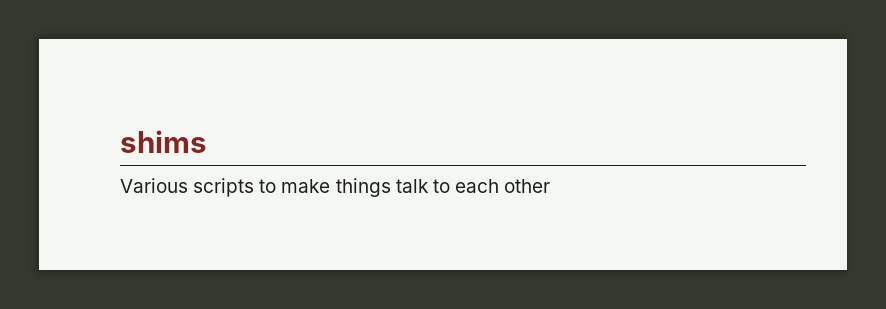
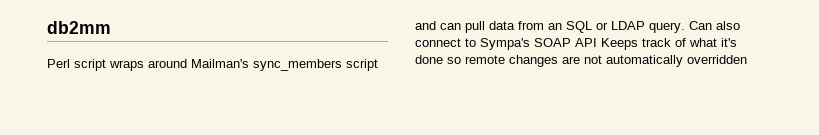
[120,130,207,153] [120,178,551,197] shims // Various scripts to make things talk to each other -> [47,21,111,34] [47,59,378,71] [415,21,740,33] [415,38,737,50] [415,55,747,67] db2mm // Perl script wraps around Mailman's sync_members script and can pull data from an SQL or LDAP query. Can also connect to Sympa's SOAP API Keeps track of what it's done so remote changes are not automatically overridden

